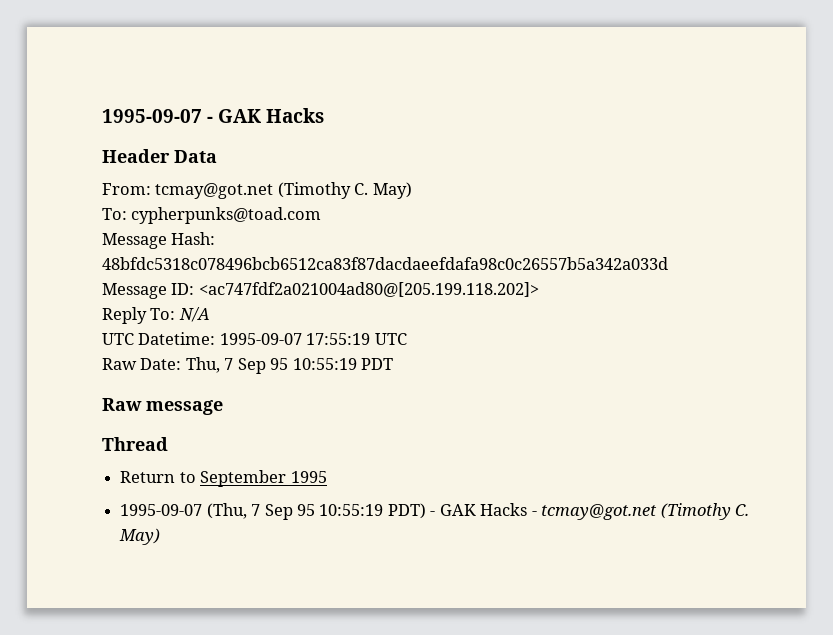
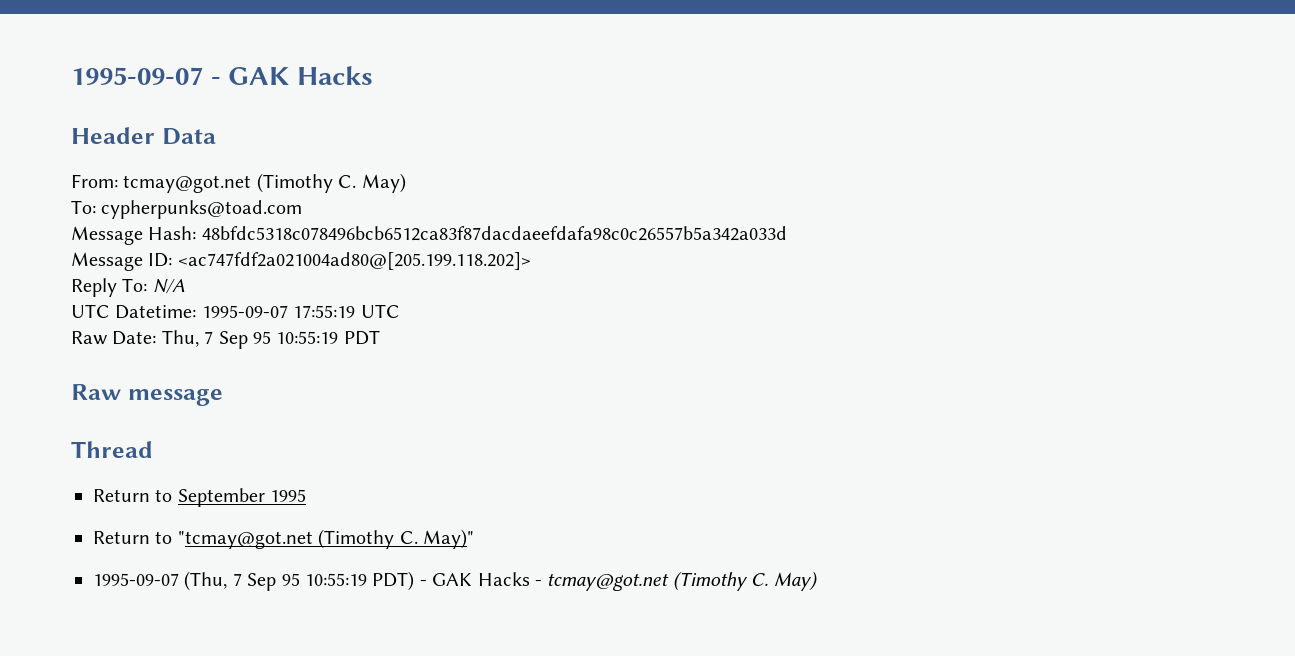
(327, 477) none -> [93,529,474,549] // Return to "tcmay@got.net (Timothy C. May)"

